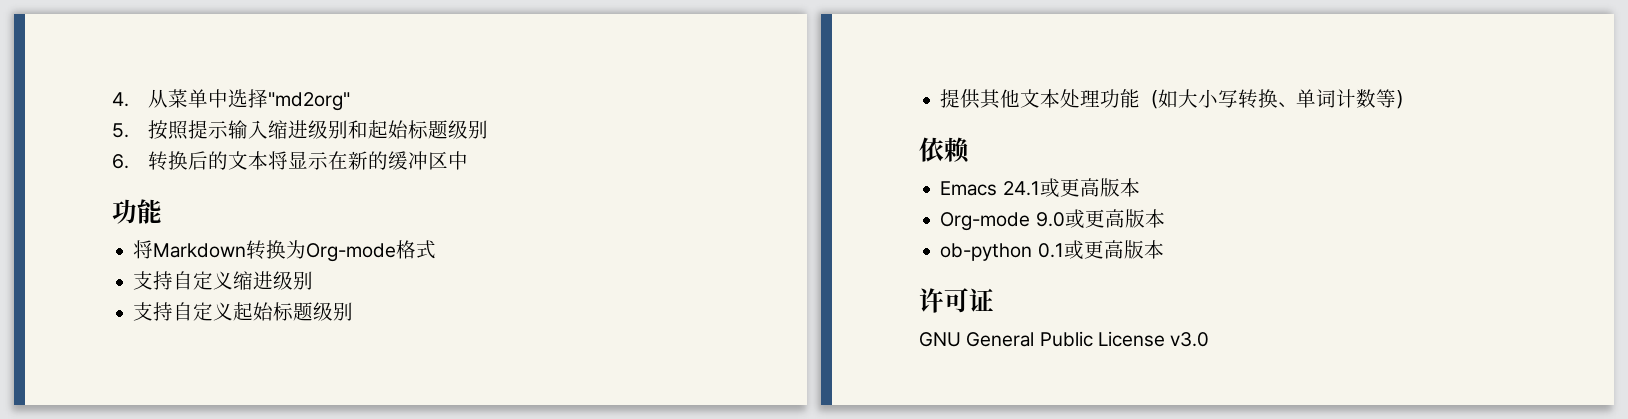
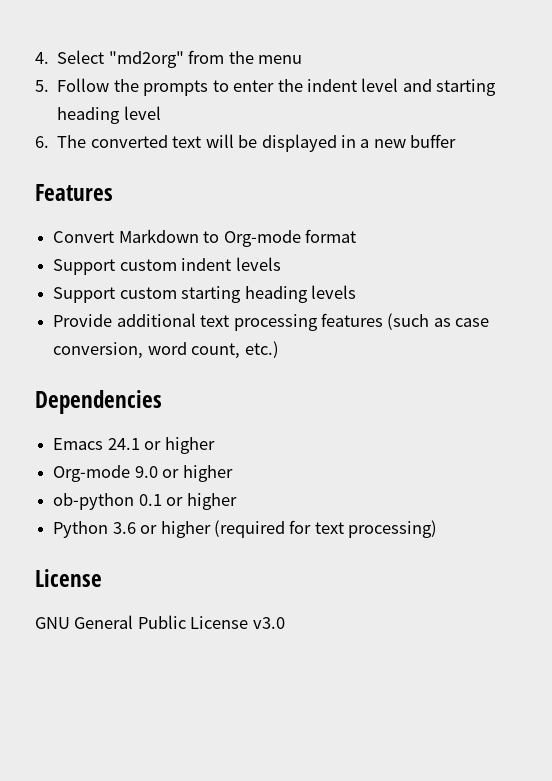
[147,89,350,111] [112,120,488,140] [112,151,468,171] [112,199,162,224] [133,240,437,262] [133,271,314,290] [133,302,354,321] [940,89,1415,109] [919,137,970,163] 从菜单中选择"md2org" // 5.按照提示输入缩进级别和起始标题级别 // 6.转换后的文本将显示在新的缓冲区中 // 功能 // 将Markdown转换为Org-mode格式 // 支持自定义缩进级别 // 支持自定义起始标题级别 // 提供其他文本处理功能（如大小写转换、单词计数等） // 依赖 -> [57,50,303,68] [35,78,497,96] [57,106,161,124] [35,134,457,152] [35,184,113,201] [53,229,356,247] [53,257,281,275] [53,285,356,303] [53,313,490,331] [53,341,279,359] [35,390,162,414] Select "md2org" from the menu // 5. Follow the prompts to enter the indent level and starting heading level // 6. The converted text will be displayed in a new buffer // Features // Convert Markdown to Org-mode format // Support custom indent levels // Support custom starting heading levels // Provide additional text processing features (such as case conversion, word count, etc.) // Dependencies
[1039,178,1140,198] 或更高版本 -> [144,437,215,454] or higher
[1064,209,1165,229] 或更高版本 -> [162,465,233,482] or higher
[1063,240,1164,260] [919,288,994,313] 或更高版本 // 许可证 -> [166,493,237,510] [53,520,438,538] [35,569,102,587] or higher // Python 3.6 or higher (required for text processing) // License

